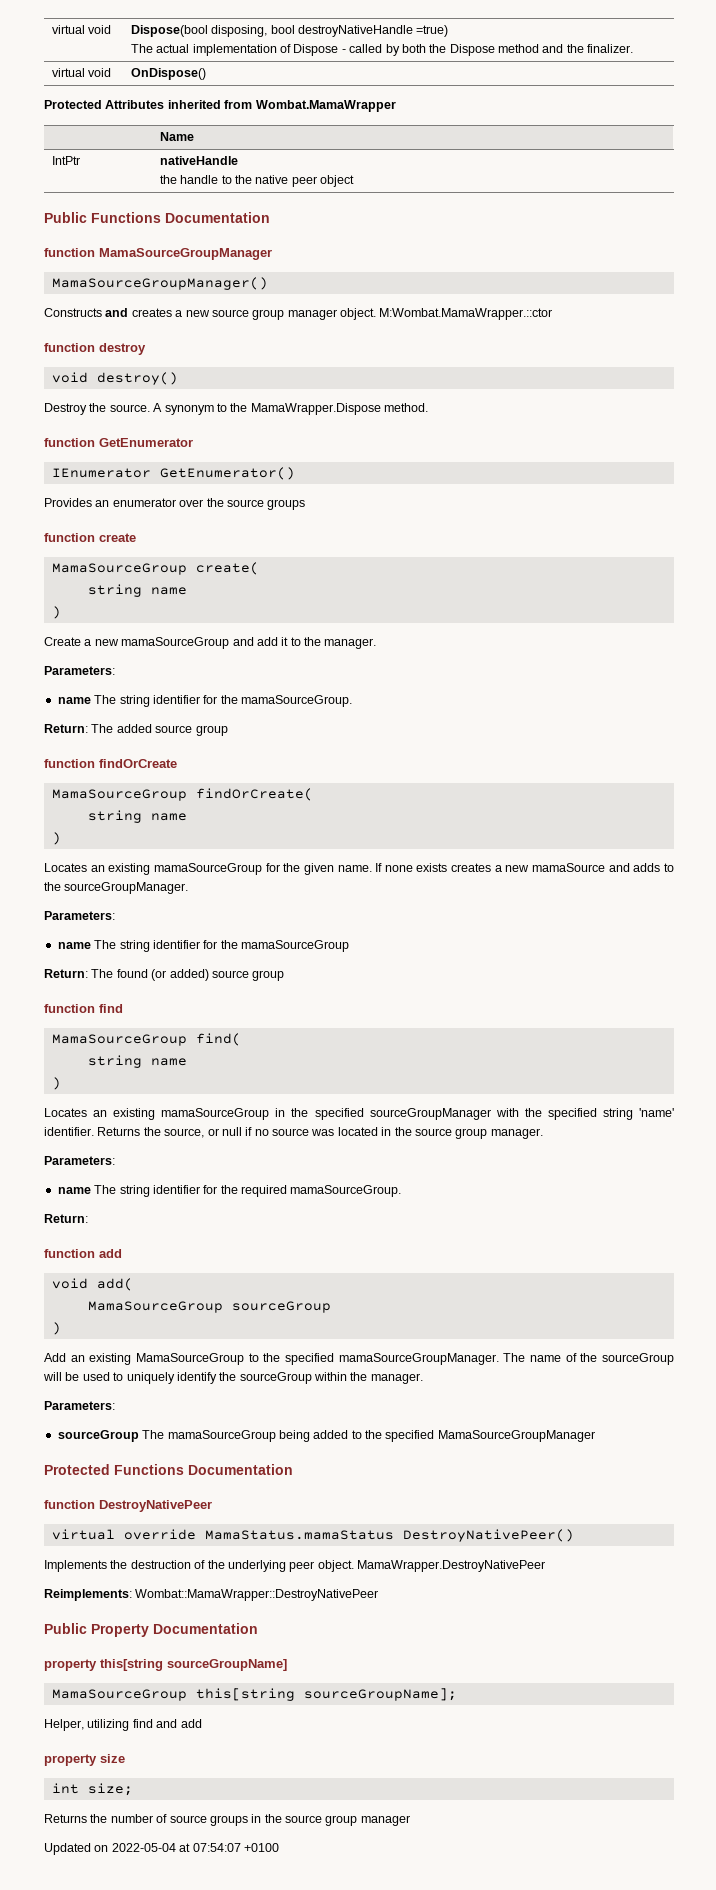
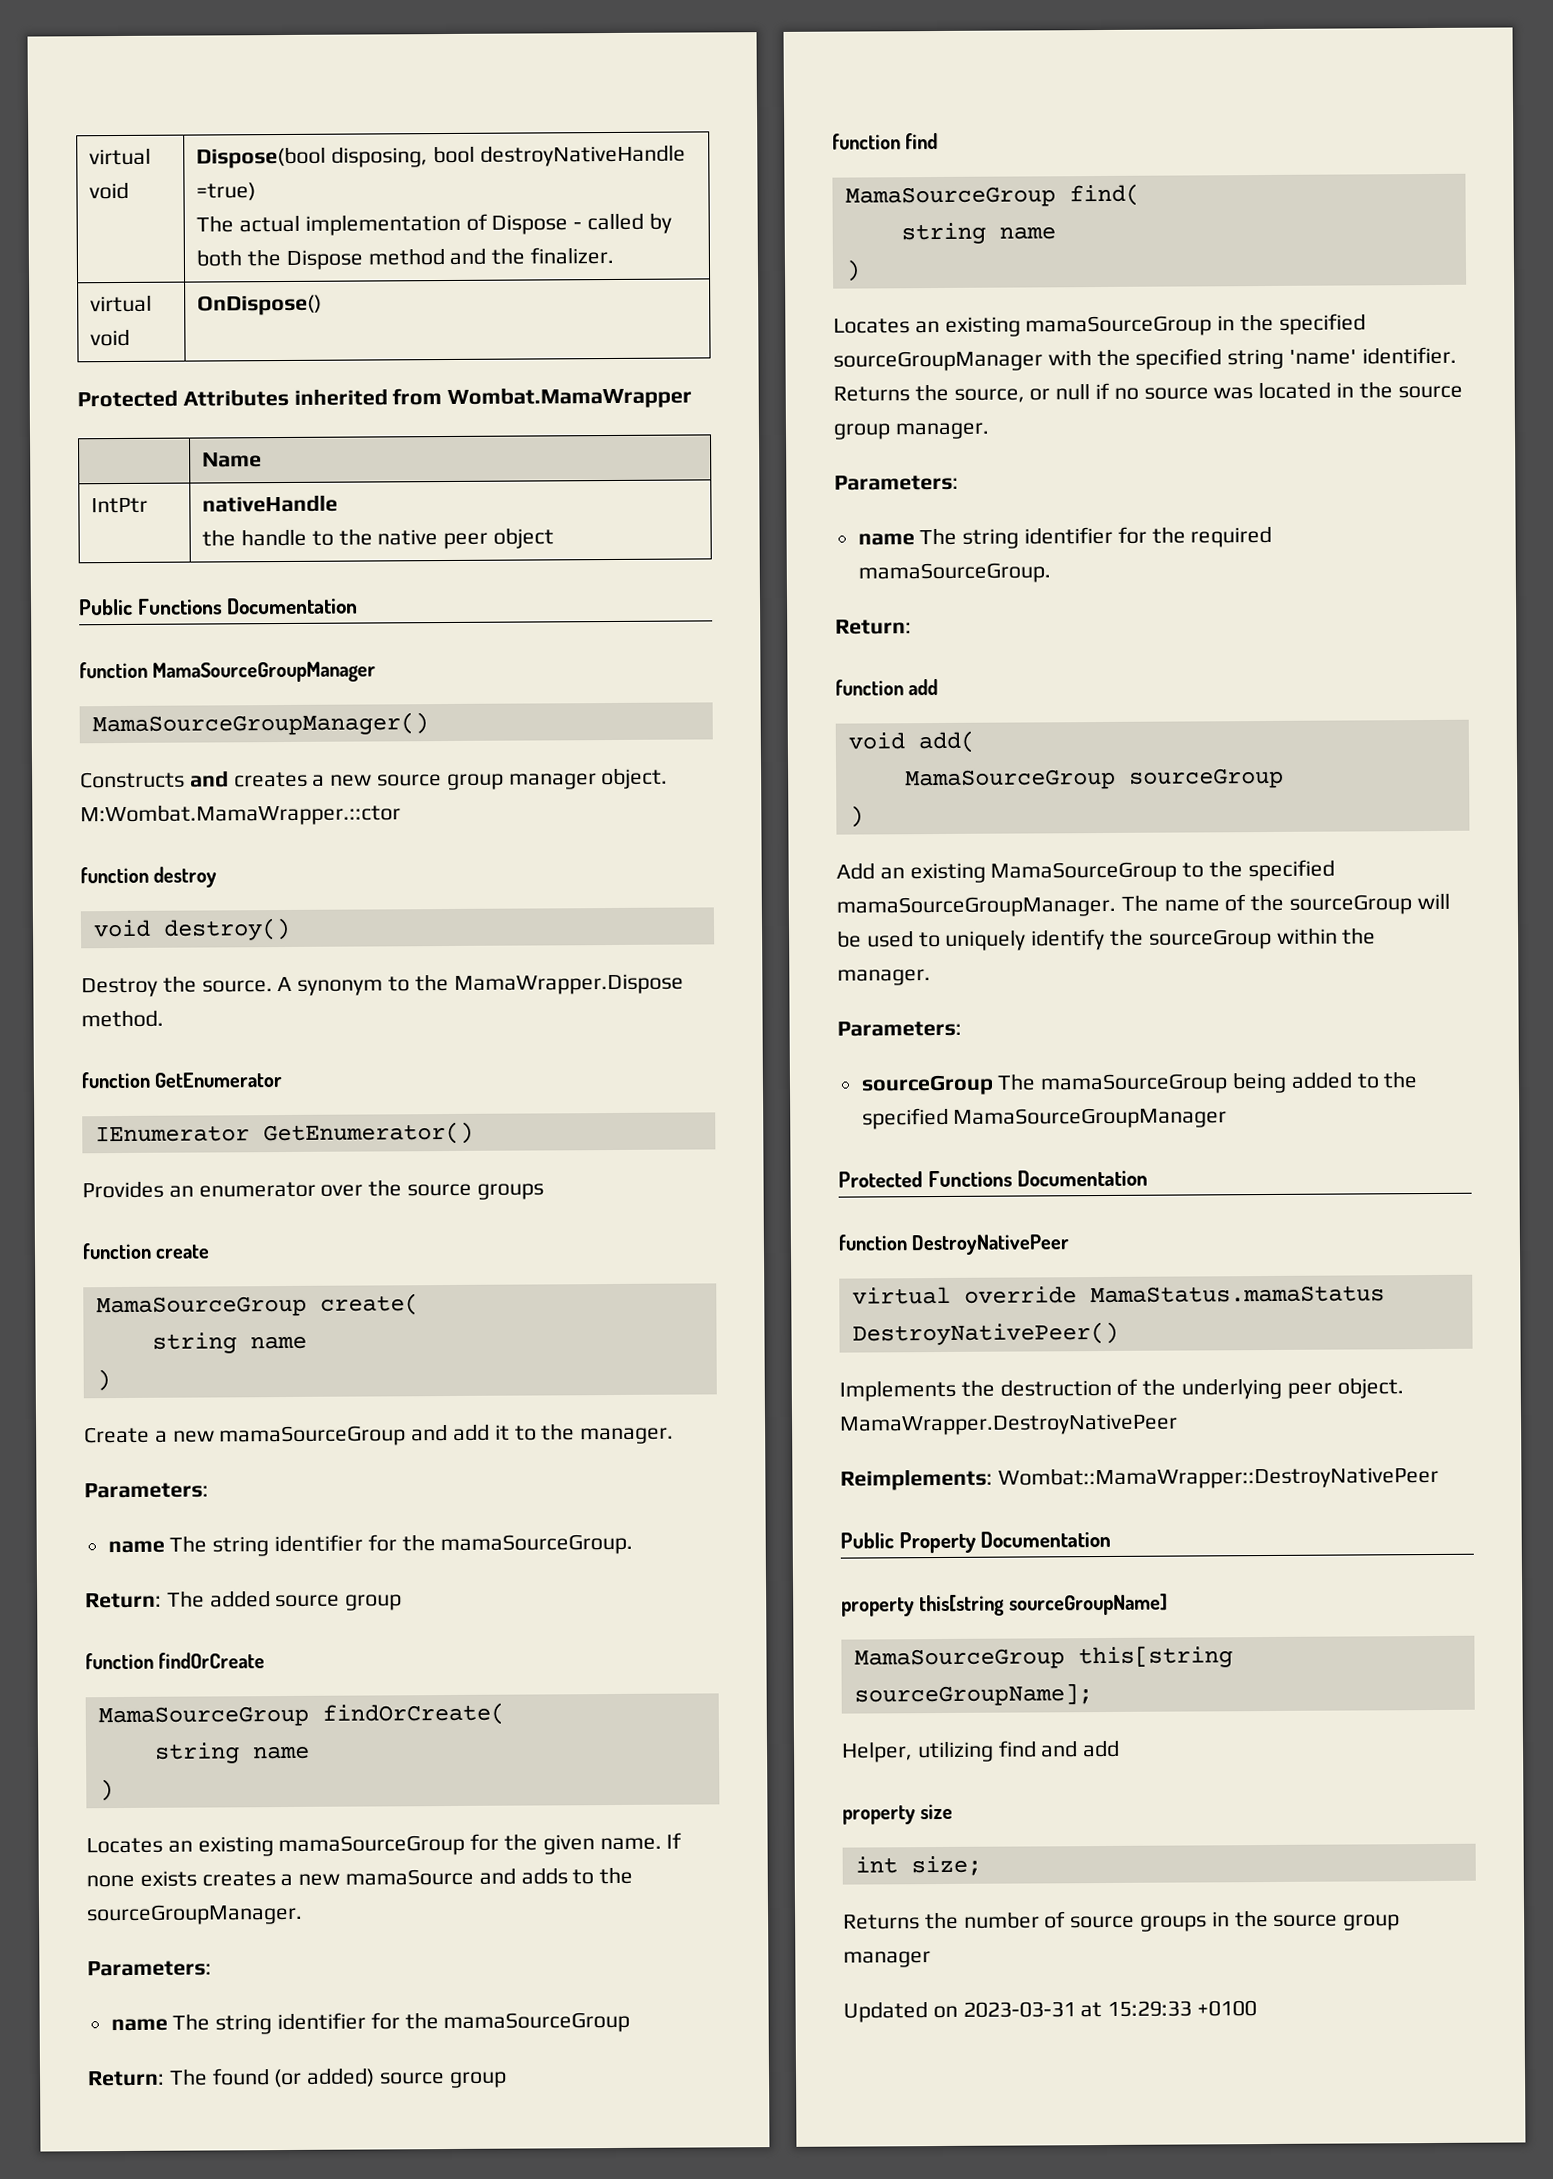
[111,1843,241,1852] 2022-05-04 at 07:54:07 -> [962,2000,1193,2018] 2023-03-31 at 15:29:33

